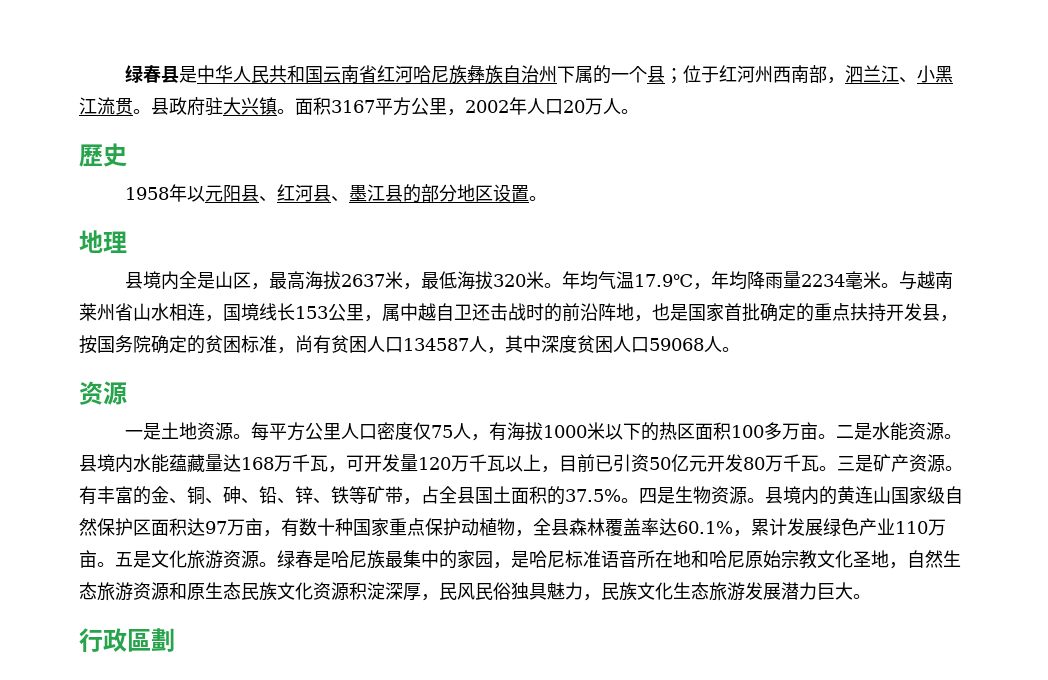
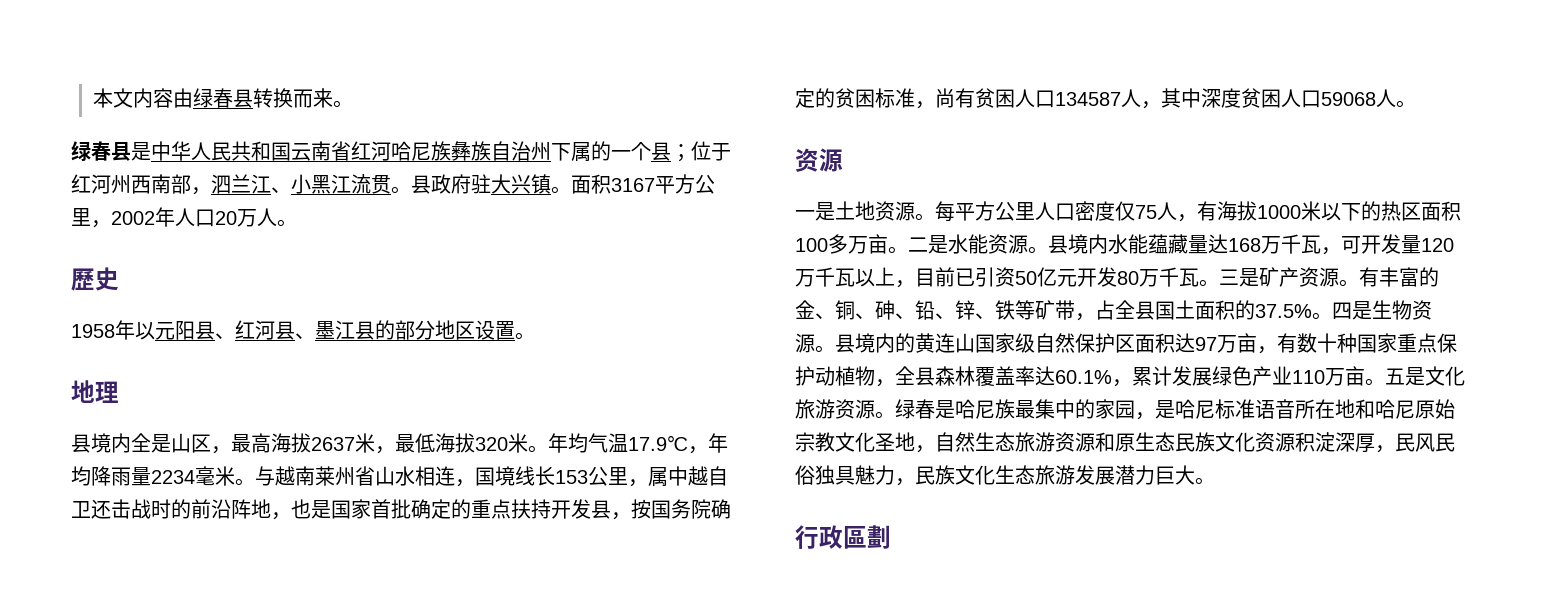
(125, 74) none -> [93,88,354,108] 本文内容由绿春县转换而来。 //

